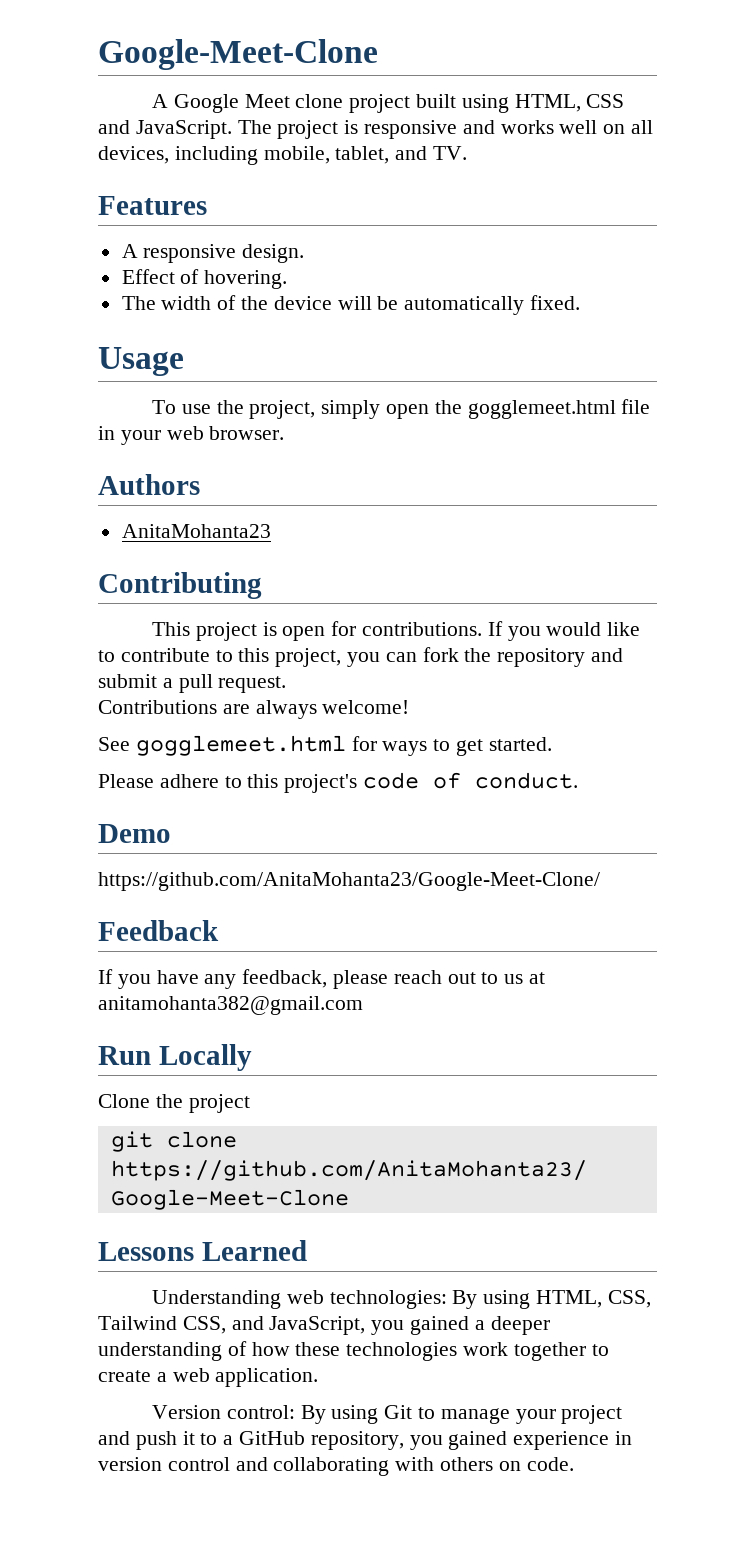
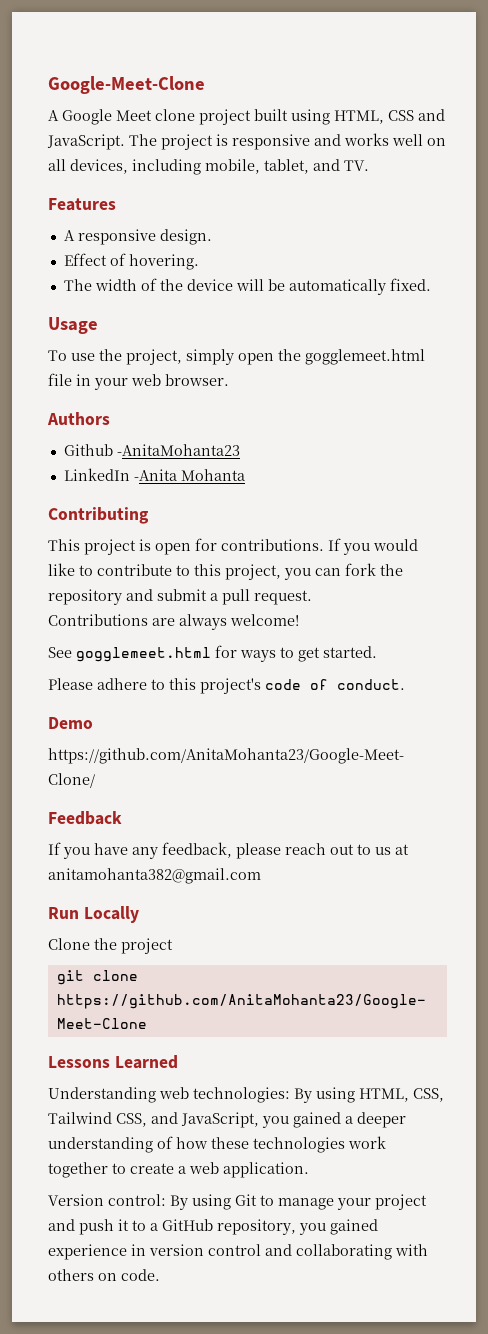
[121,524,271,538] AnitaMohanta23 -> [63,444,240,456] [63,468,245,481] Github -AnitaMohanta23 // LinkedIn -Anita Mohanta

